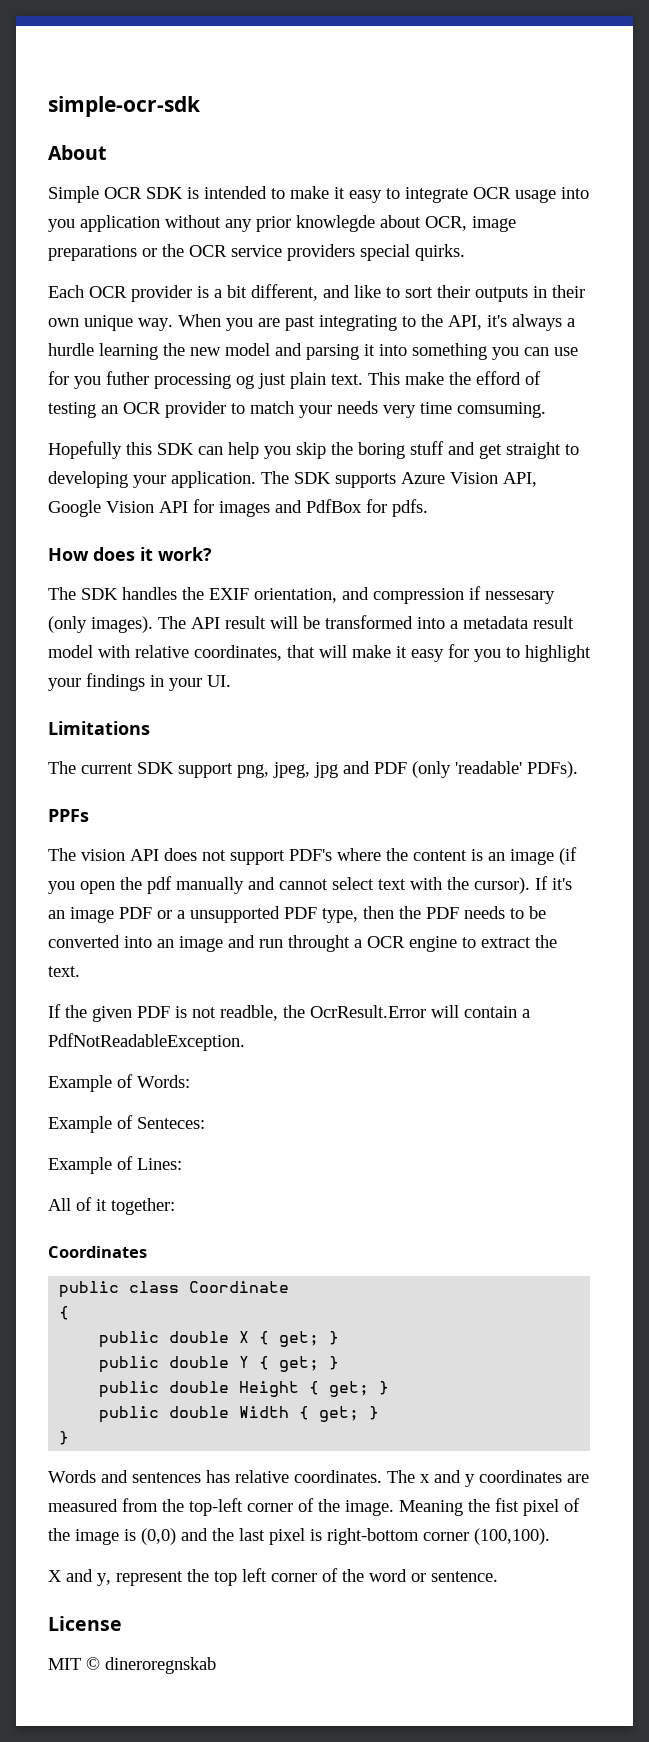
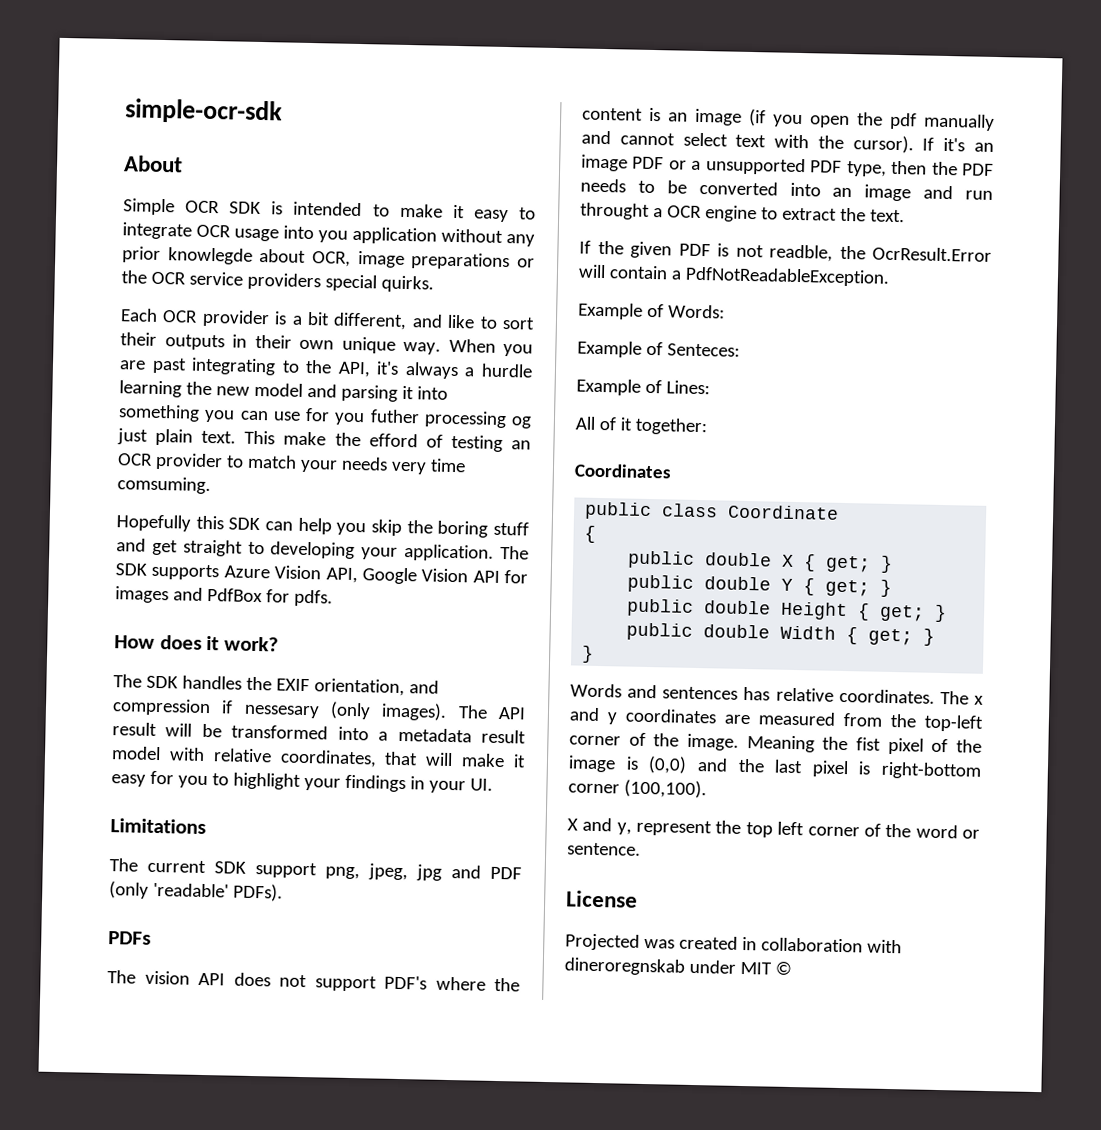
[48,809,89,822] PPFs -> [108,931,151,945] PDFs
(122, 1623) none -> [565,933,902,954] [564,957,736,976] Projected was created in collaboration with dineroregnskab under
[105,1657,216,1674] dineroregnskab -> (792, 968) none

